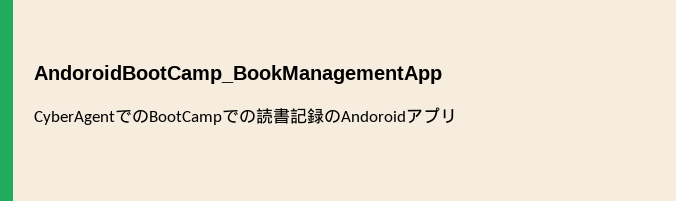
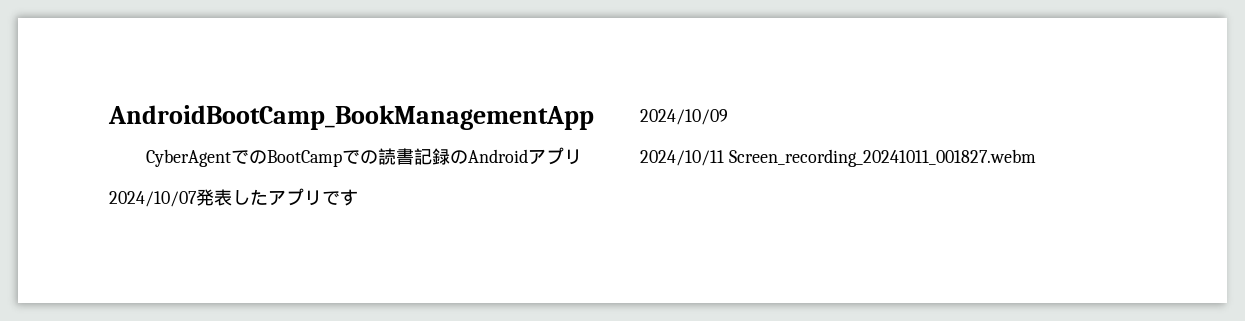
[34,65,442,84] AndoroidBootCamp_BookManagementApp -> [108,105,594,130] AndroidBootCamp_BookManagementApp
[341,107,457,124] Andoroidアプリ -> [467,147,582,165] [109,188,358,207] [640,109,728,125] [640,149,1036,167] Androidアプリ // 2024/10/07発表したアプリです // 2024/10/09 // 2024/10/11 Screen_recording_20241011_001827.webm

